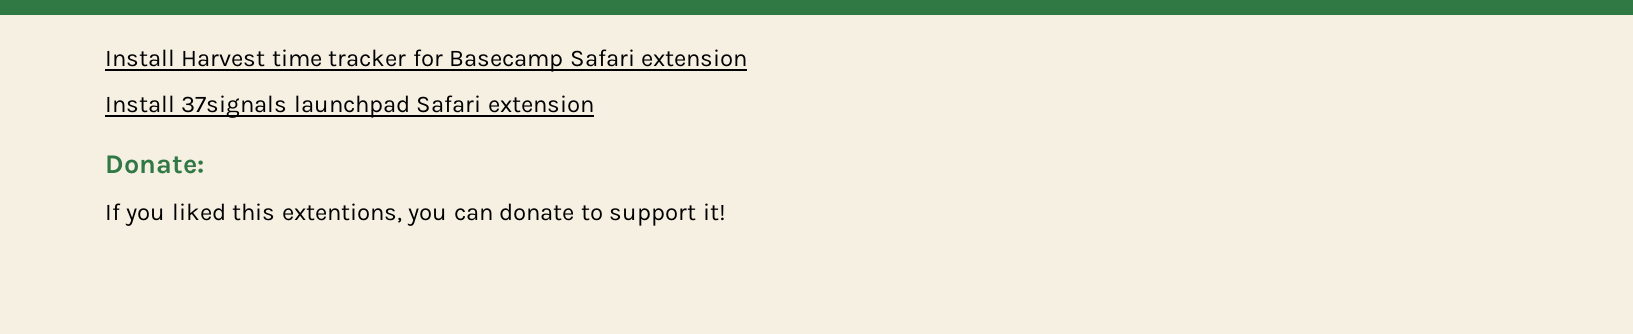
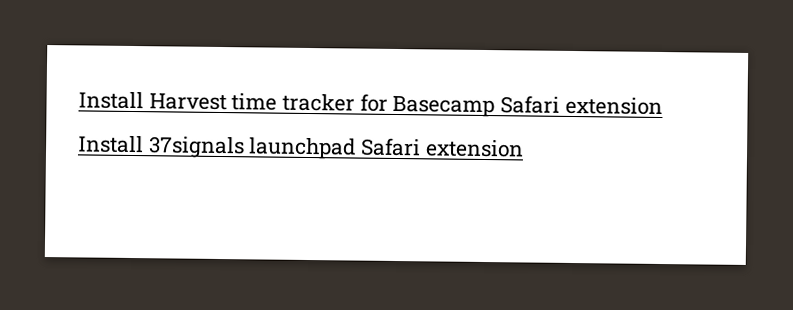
[105,155,204,174] [105,203,726,226] // Donate: // If you liked this extentions, you can donate to support it! -> (524, 148) none

